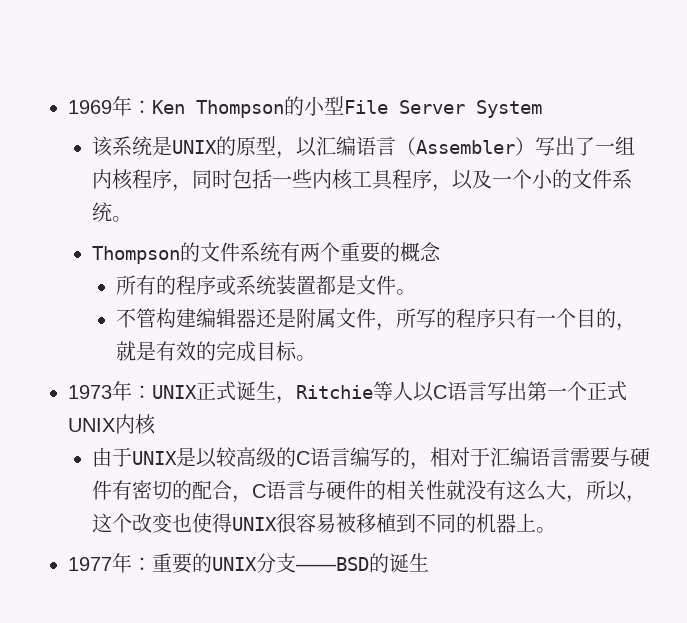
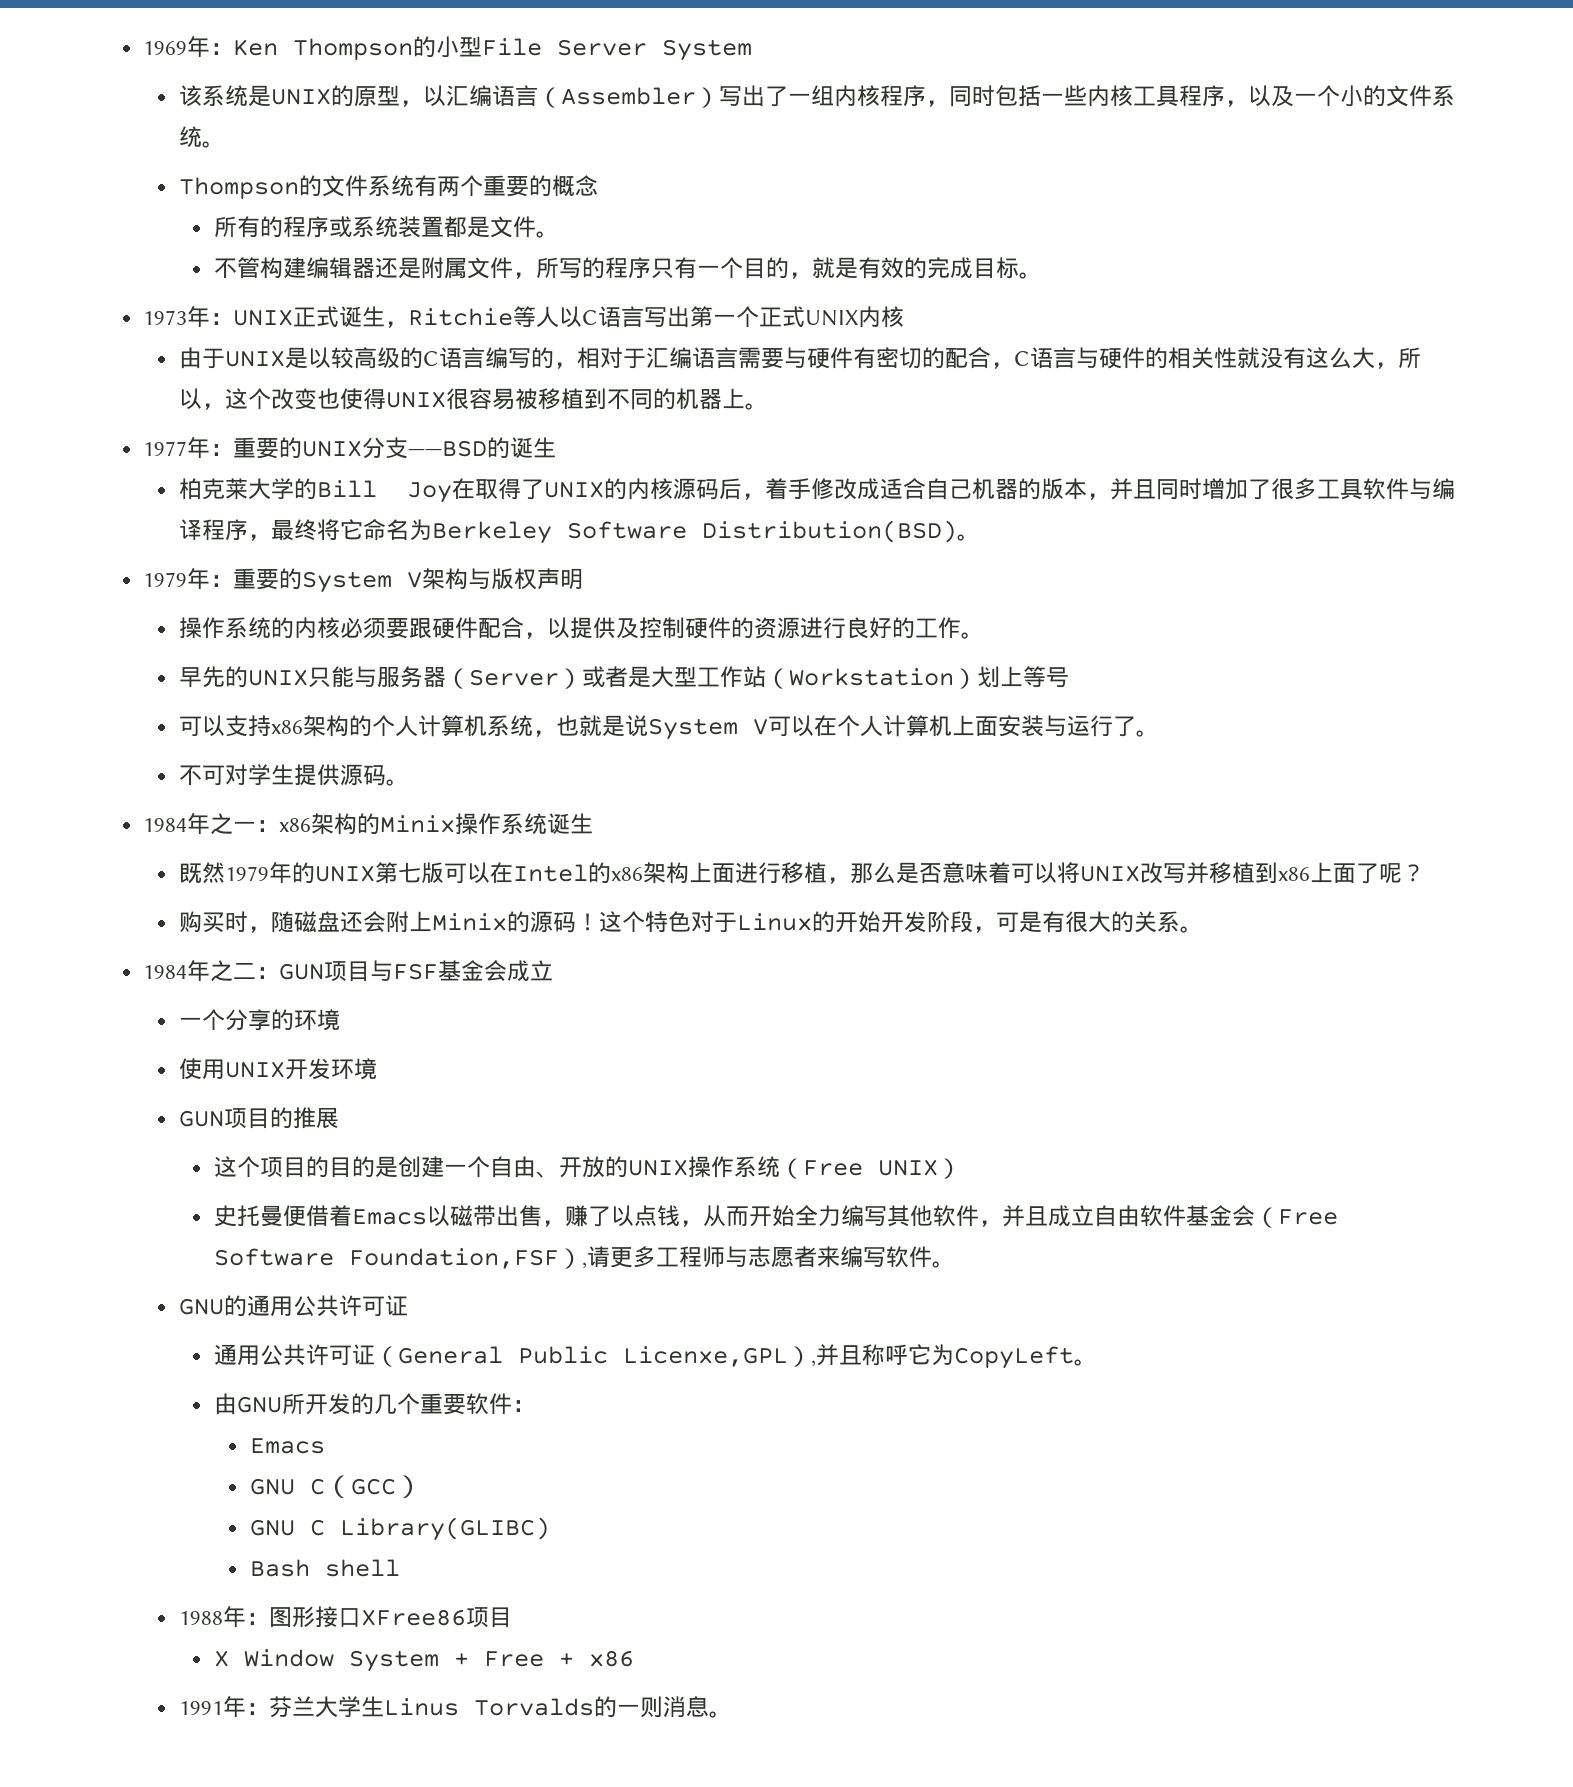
(429, 562) none -> [178,478,1455,503] [178,519,980,544] [143,568,584,593] [178,617,984,639] [178,666,1069,689] [178,715,1159,740] [178,764,409,786] [143,813,594,835] [178,862,1425,884] [178,911,1203,933] [143,960,554,982] [178,1009,340,1031] [178,1058,377,1080] [178,1107,339,1129] [214,1156,962,1179] [214,1205,1339,1228] [214,1246,956,1269] [178,1295,408,1317] [214,1344,1098,1369] [214,1393,536,1415] [249,1438,325,1454] [249,1475,422,1499] [249,1517,550,1541] [249,1559,400,1577] [178,1606,512,1628] [214,1649,635,1672] [178,1696,732,1718] // 柏克莱大学的Bill Joy在取得了UNIX的内核源码后，着手修改成适合自己机器的版本，并且同时增加了很多工具软件与编译程序，最终将它命名为Berkeley Software Distribution(BSD)。 // 1979年：重要的System V架构与版权声明 // 操作系统的内核必须要跟硬件配合，以提供及控制硬件的资源进行良好的工作。 // 早先的UNIX只能与服务器（Server）或者是大型工作站（Workstation）划上等号 // 可以支持x86架构的个人计算机系统，也就是说System V可以在个人计算机上面安装与运行了。 // 不可对学生提供源码。 // 1984年之一：x86架构的Minix操作系统诞生 // 既然1979年的UNIX第七版可以在Intel的x86架构上面进行移植，那么是否意味着可以将UNIX改写并移植到x86上面了呢？ // 购买时，随磁盘还会附上Minix的源码！这个特色对于Linux的开始开发阶段，可是有很大的关系。 // 1984年之二：GUN项目与FSF基金会成立 // 一个分享的环境 // 使用UNIX开发环境 // GUN项目的推展 // 这个项目的目的是创建一个自由、开放的UNIX操作系统（Free UNIX） // 史托曼便借着Emacs以磁带出售，赚了以点钱，从而开始全力编写其他软件，并且成立自由软件基金会（Free Software Foundation,FSF）,请更多工程师与志愿者来编写软件。 // GNU的通用公共许可证 // 通用公共许可证（General Public Licenxe,GPL）,并且称呼它为CopyLeft。 // 由GNU所开发的几个重要软件： // Emacs // GNU C（GCC） // GNU C Library(GLIBC) // Bash shell // 1988年：图形接口XFree86项目 // X Window System + Free + x86 // 1991年：芬兰大学生Linus Torvalds的一则消息。

